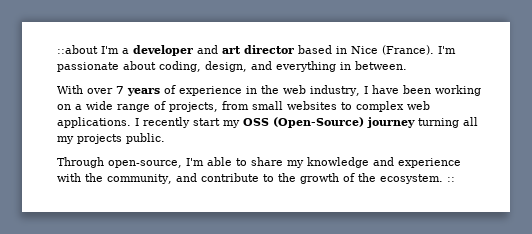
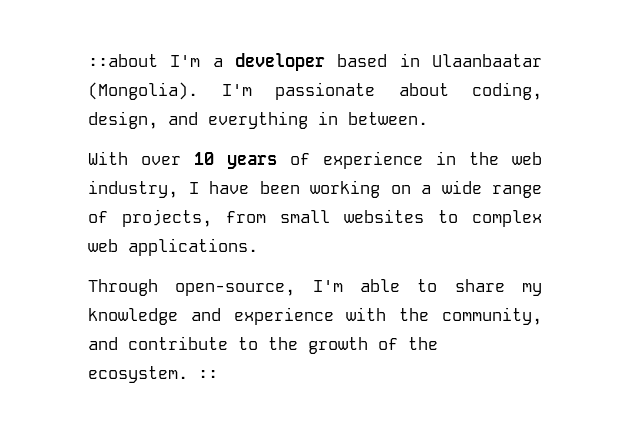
[197,45,434,55] and art director based in Nice (France). -> [337,53,542,67] [88,82,198,100] based in Ulaanbaatar (Mongolia).
[116,86,124,94] 7 -> [194,152,214,165] 10
[135,117,478,128] [57,133,165,144] I recently start my OSS (Open-Source) journey turning all my projects public. -> (258, 247) none

